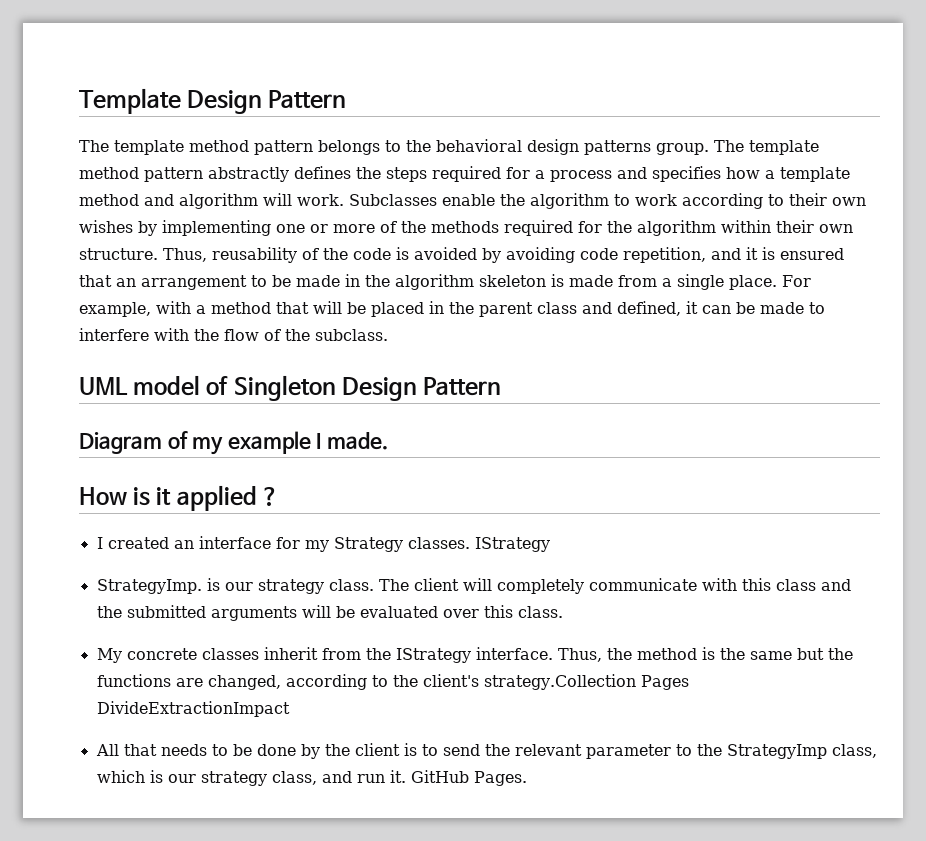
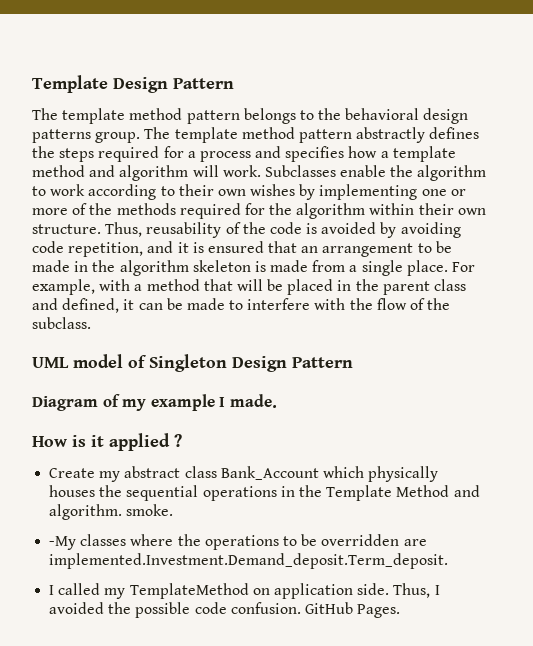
[96,536,550,552] [96,578,851,594] [96,605,563,621] [96,647,853,663] [96,674,689,690] [96,701,290,717] [95,743,877,759] [96,770,406,786] I created an interface for my Strategy classes. IStrategy // StrategyImp. is our strategy class. The client will completely communicate with this class and the submitted arguments will be evaluated over this class. // My concrete classes inherit from the IStrategy interface. Thus, the method is the same but the functions are changed, according to the client's strategy.Collection Pages DivideExtractionImpact // All that needs to be done by the client is to send the relevant parameter to the StrategyImp class, which is our strategy class, and run it. -> [49,466,439,482] [49,485,480,501] [49,504,174,520] [49,534,427,550] [49,553,449,569] [49,583,440,599] [49,602,301,618] Create my abstract class Bank_Account which physically houses the sequential operations in the Template Method and algorithm. smoke. // -My classes where the operations to be overridden are implemented.Investment.Demand_deposit.Term_deposit. // I called my TemplateMethod on application side. Thus, I avoided the possible code confusion.

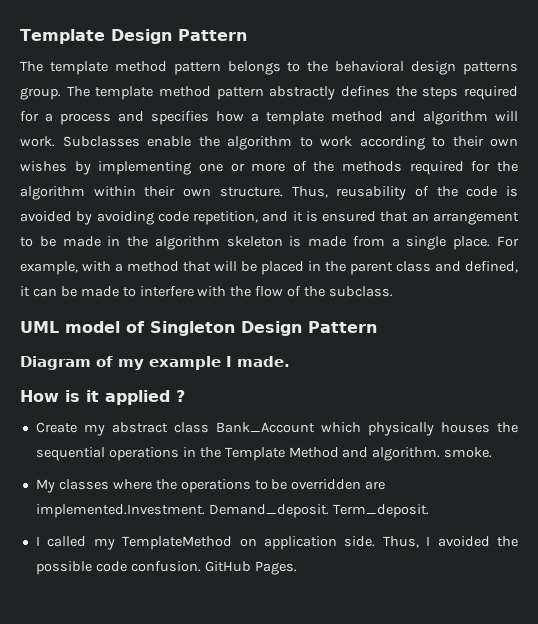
[49,536,77,550] -My -> [35,479,55,493] My
[49,553,449,569] implemented.Investment.Demand_deposit.Term_deposit. -> [35,504,429,518] implemented.Investment. Demand_deposit. Term_deposit.

